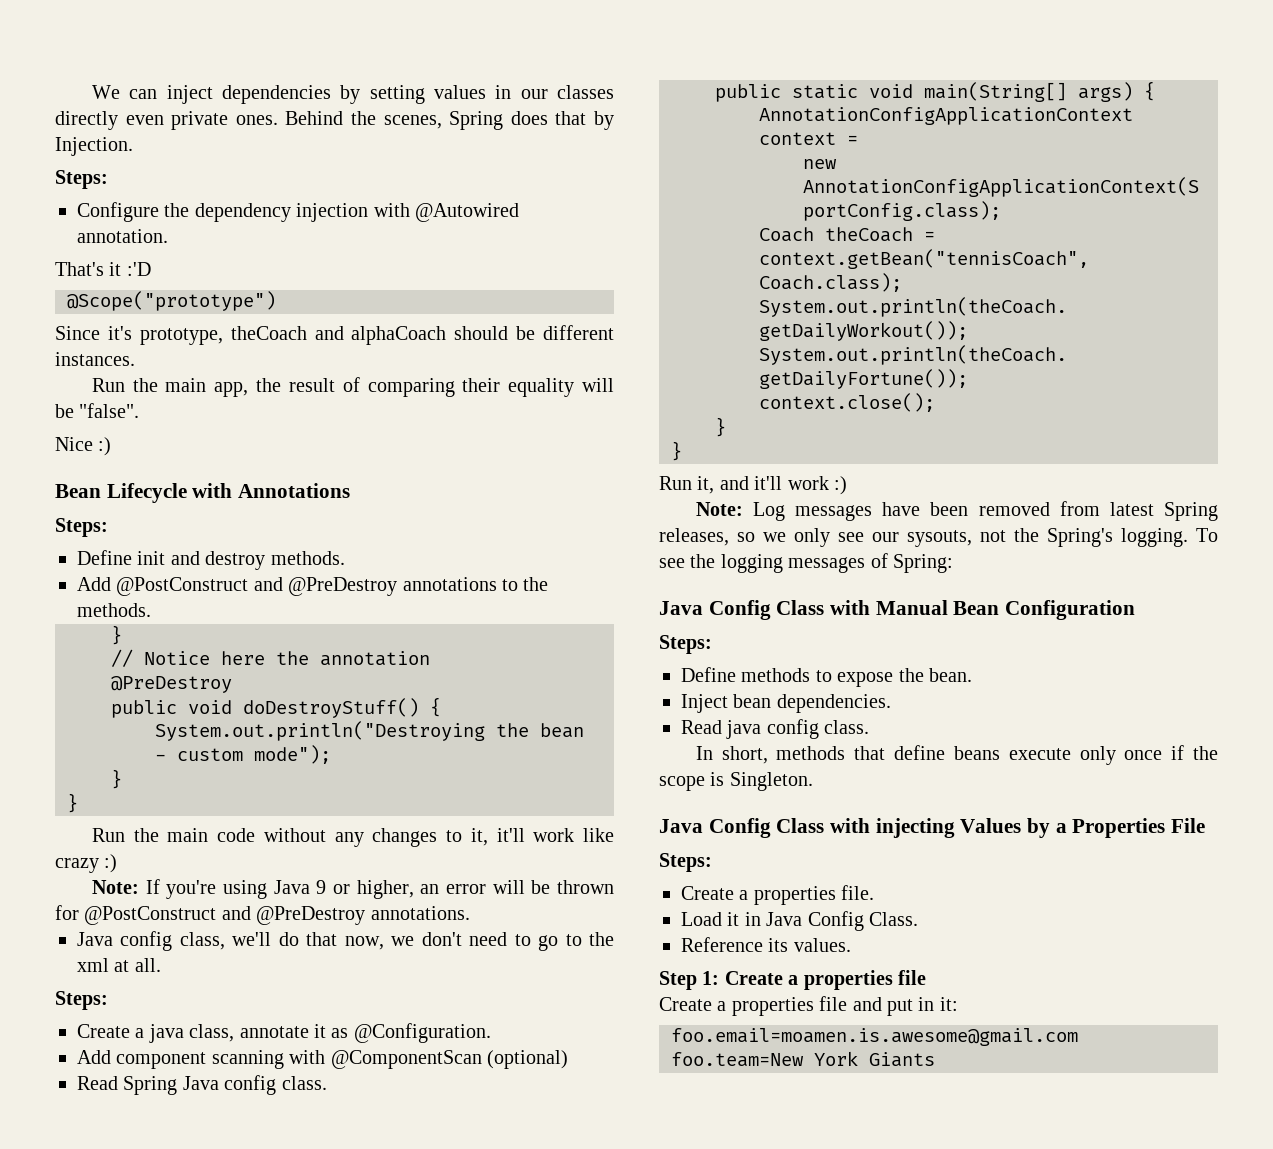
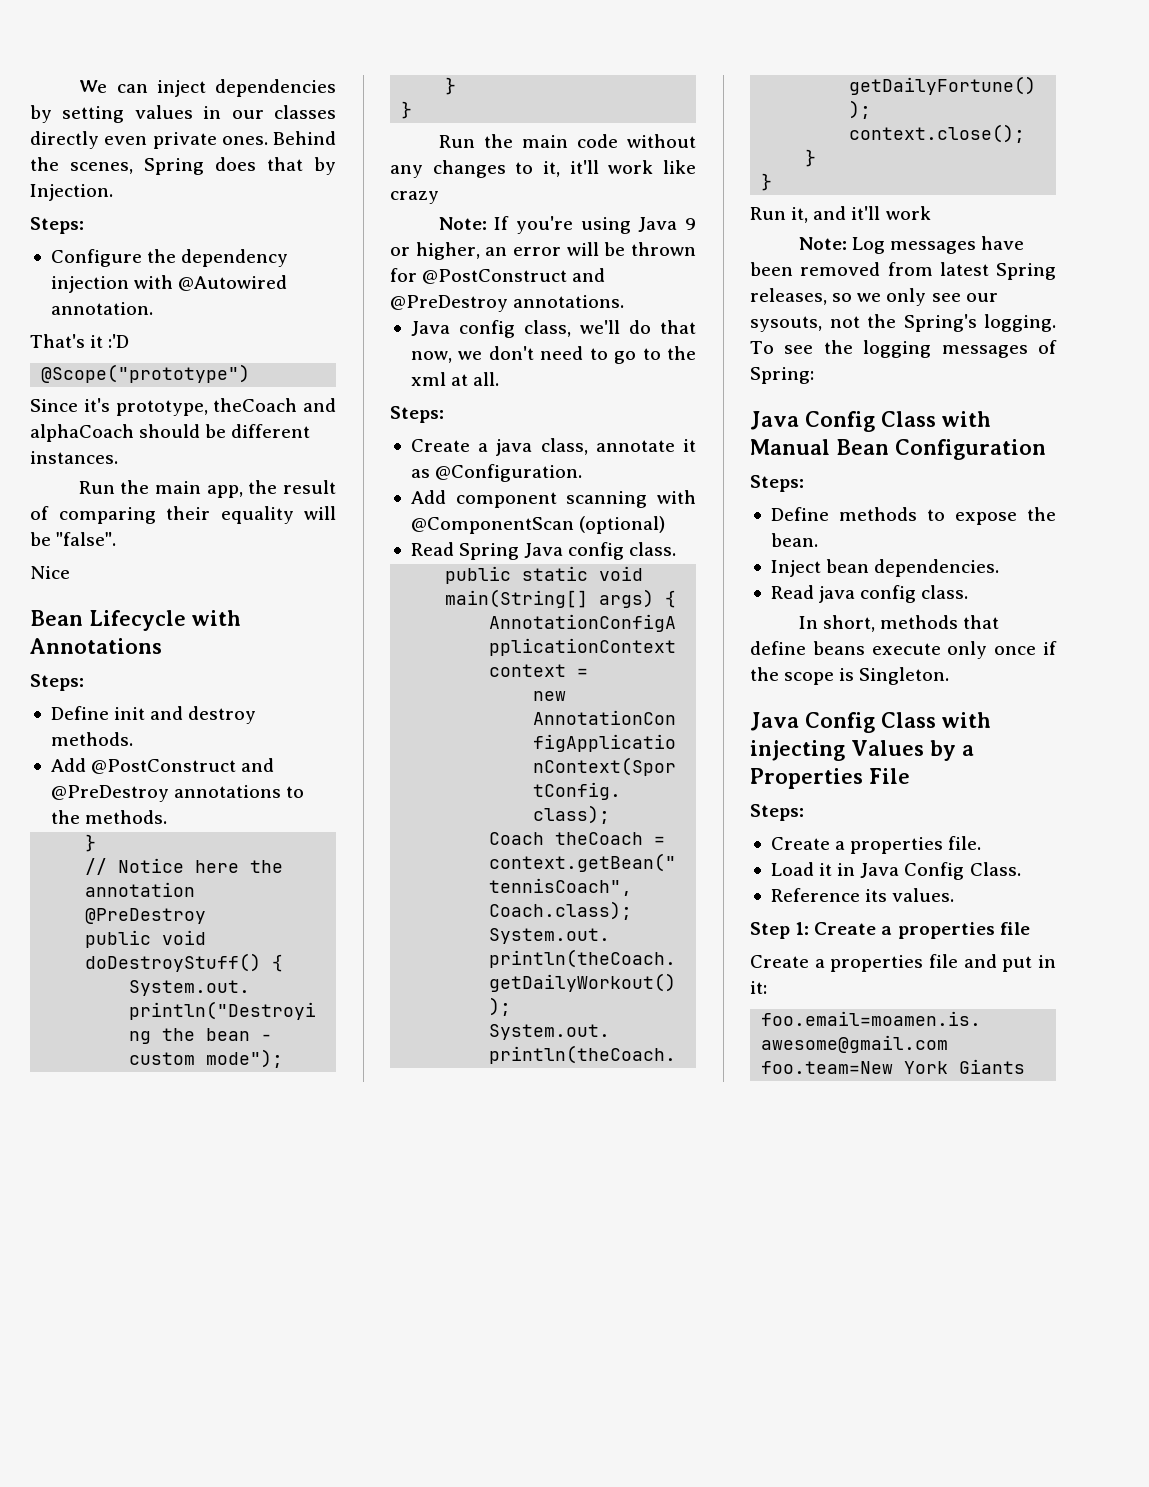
[98,437,112,456] :) -> (70, 572) none
[104,854,118,873] :) -> (439, 197) none
[834,476,847,495] :) -> (931, 213) none

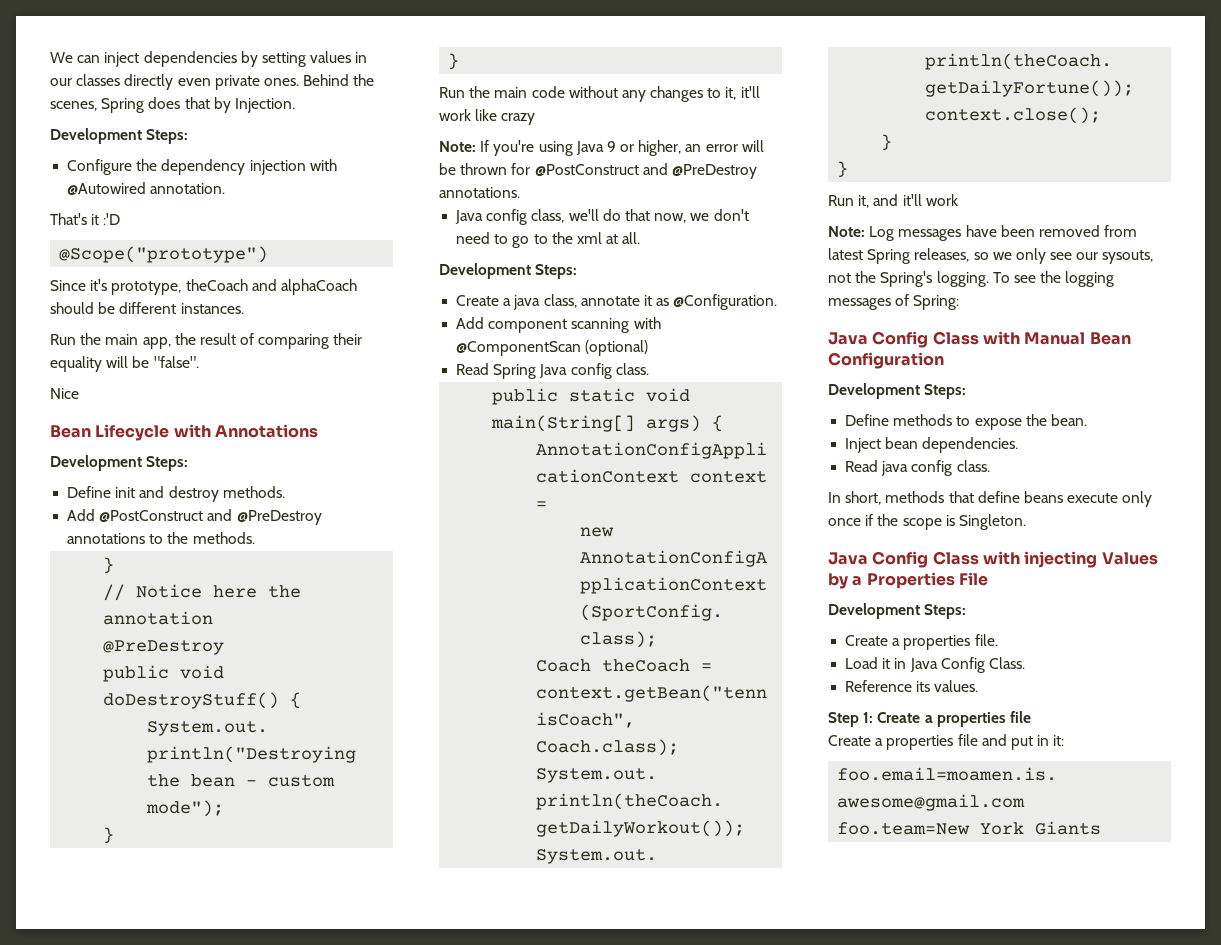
(113, 192) none -> [50,128,142,144] Development
(162, 646) none -> [50,455,142,471] Development
(500, 379) none -> [439,263,531,279] Development
(1046, 449) none -> [828,383,920,399] Development
(910, 776) none -> [828,603,920,619] Development

